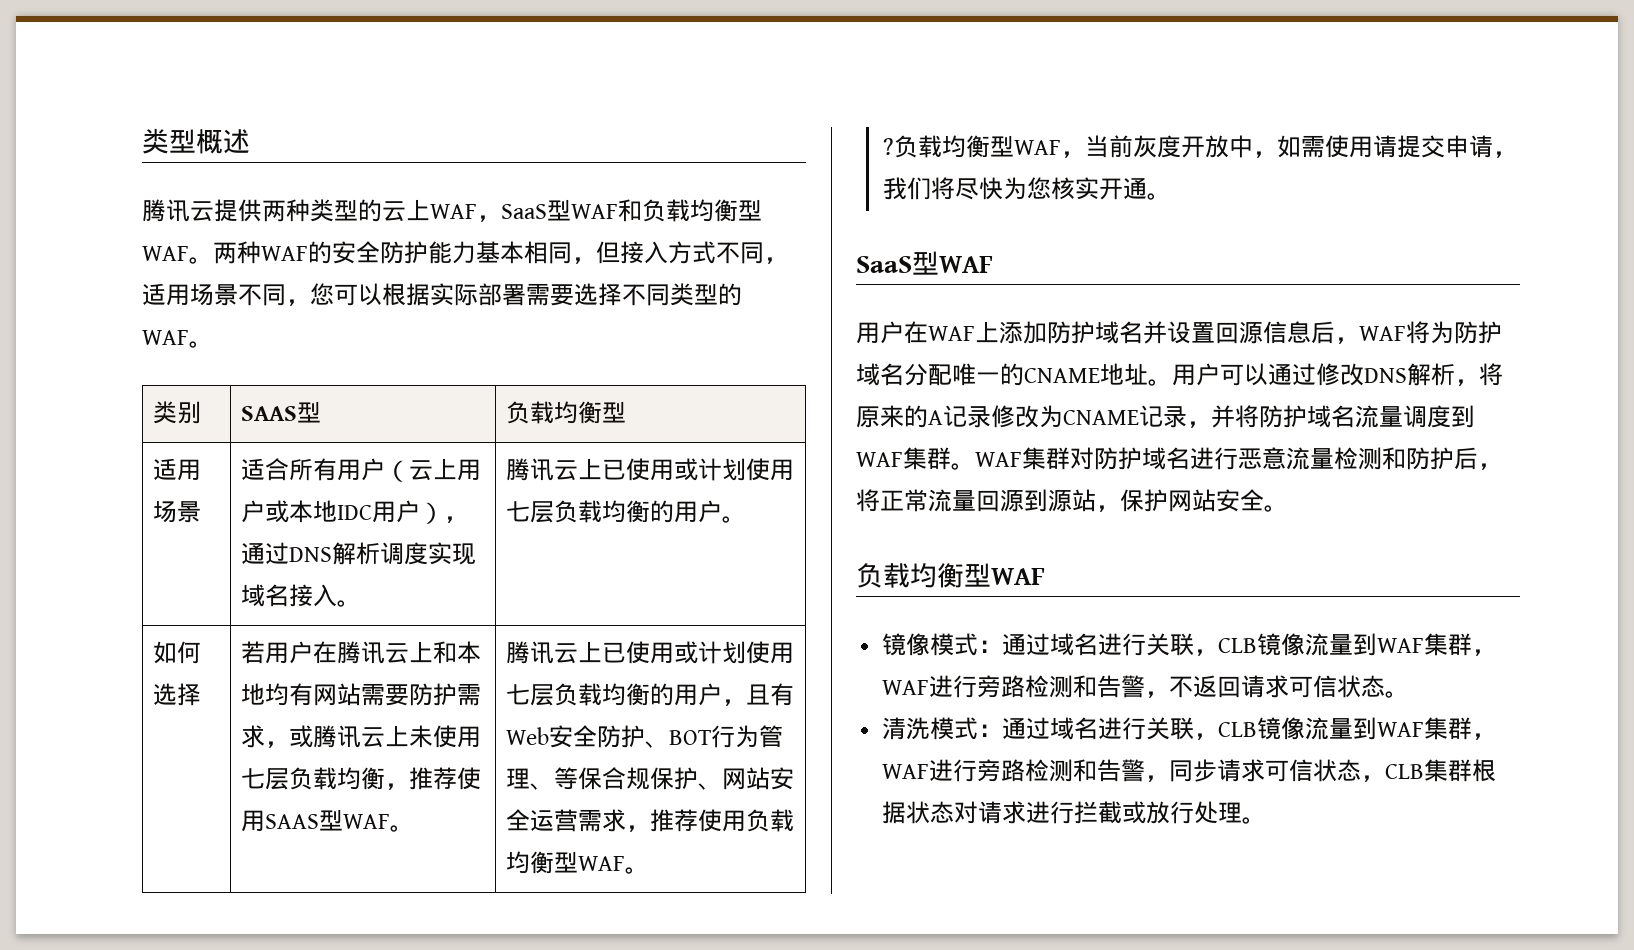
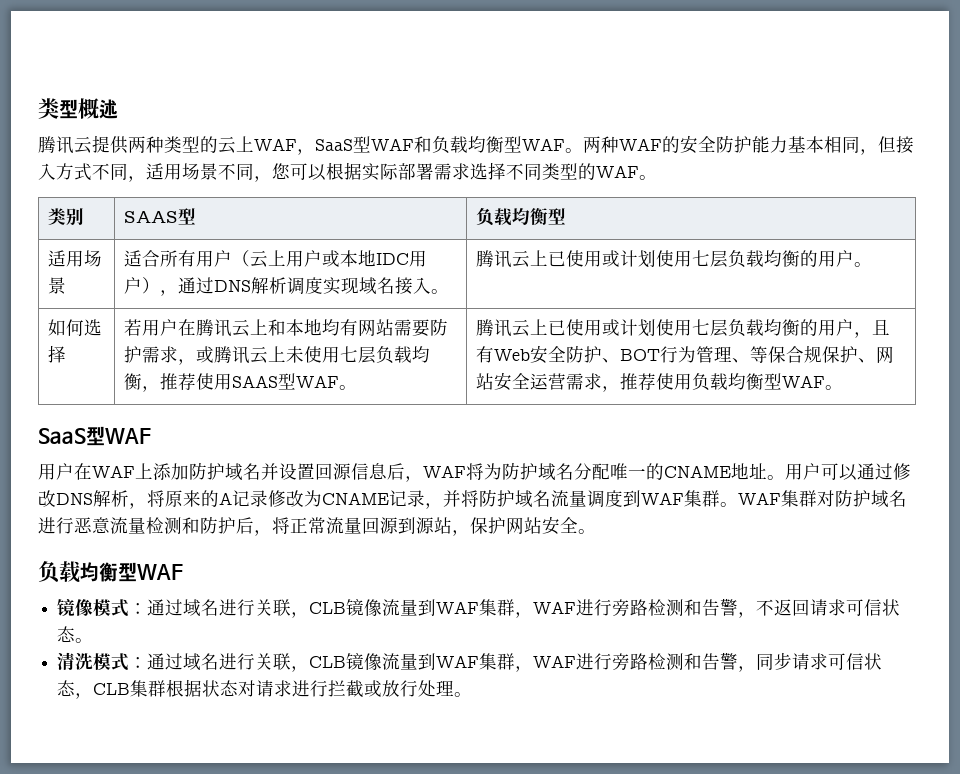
[550,284,574,306] 要 -> [452,163,470,180] 求
[882,135,1517,158] [882,177,1171,200] // ?负载均衡型WAF，当前灰度开放中，如需使用请提交申请，我们将尽快为您核实开通。 -> (844, 387) none

